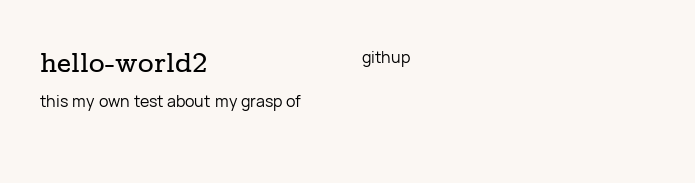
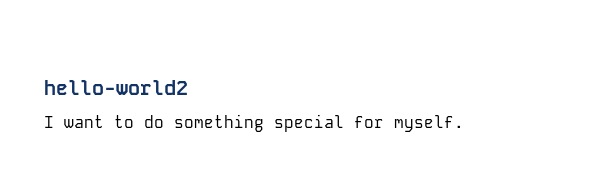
[40,95,302,111] [362,51,410,67] this my own test about my grasp of githup -> [44,114,464,132] I want to do something special for myself.

